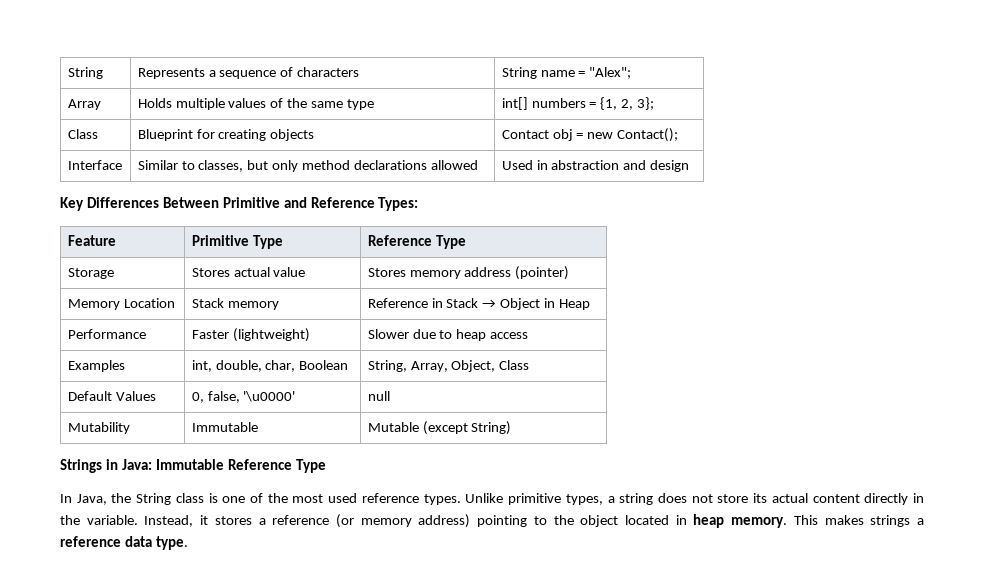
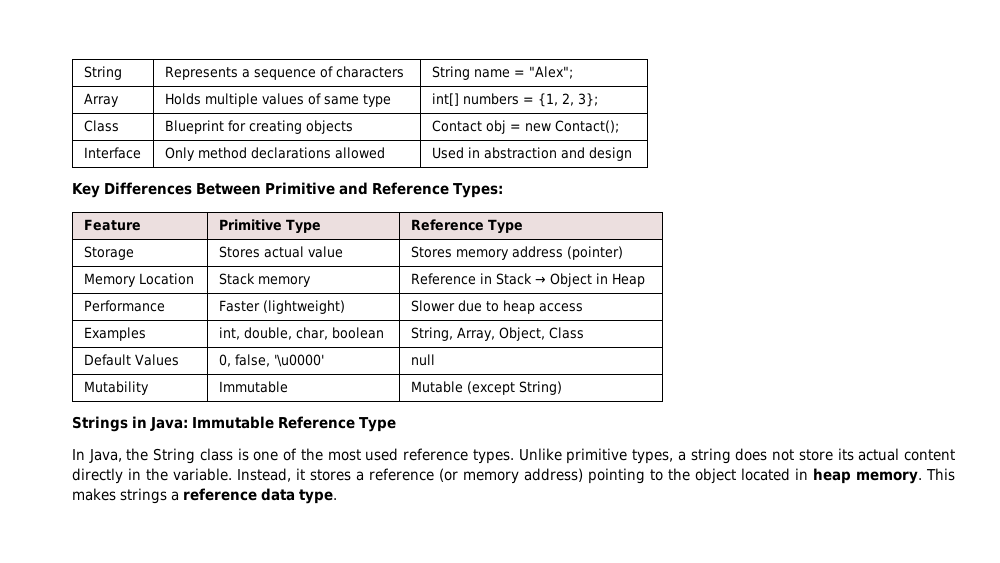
[287,98,308,108] the -> (321, 99) none
[137,160,299,172] Similar to classes, but only -> [164,147,195,161] Only
[299,360,349,370] Boolean -> [331,327,384,339] boolean

